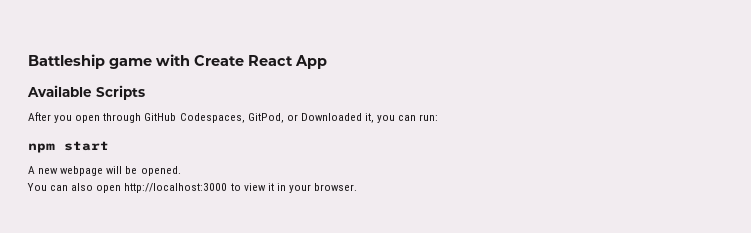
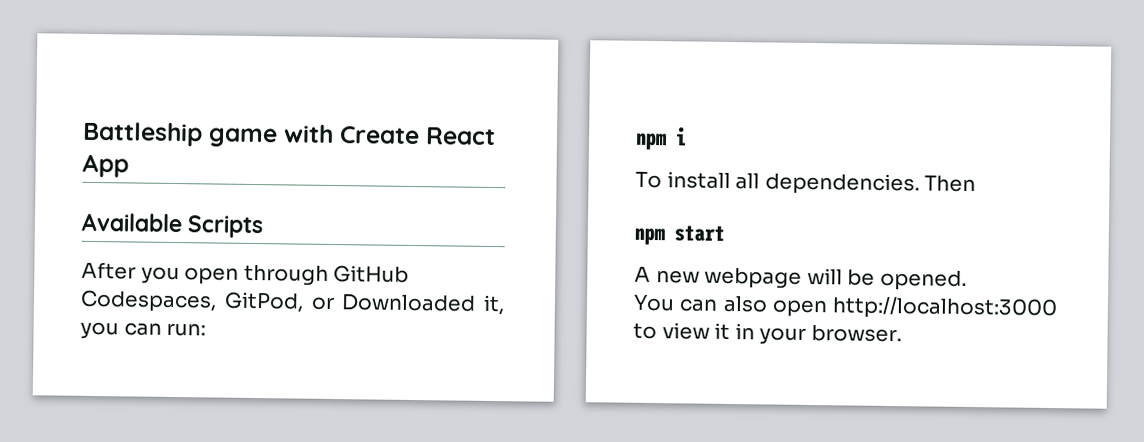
(439, 117) none -> [635,127,687,151] [635,171,977,196] // npm i // To install all dependencies. Then

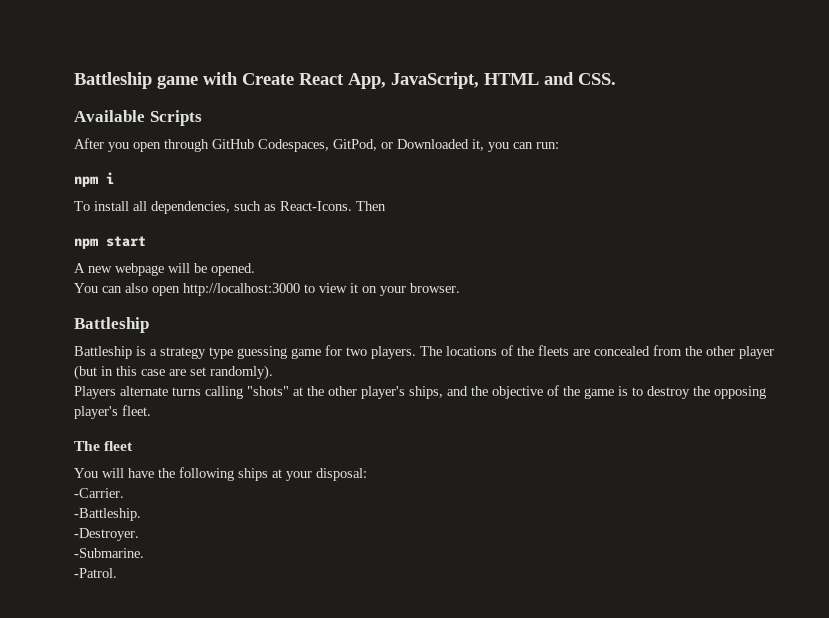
[82,153,129,178] App -> [348,72,616,89] App, JavaScript, HTML and CSS.
[764,172,920,196] dependencies. -> [151,201,352,214] dependencies, such as React-Icons.
[734,323,755,340] in -> [362,286,377,293] on
(902, 334) none -> [74,317,149,333] [74,345,774,359] [74,365,273,380] [74,385,766,399] [74,405,151,419] [74,441,134,451] [74,467,367,481] [74,488,124,498] [74,508,141,521] [74,528,139,541] [74,548,144,558] [74,568,117,578] // Battleship // Battleship is a strategy type guessing game for two players. The locations of the fleets are concealed from the other player (but in this case are set randomly). // Players alternate turns calling "shots" at the other player's ships, and the objective of the game is to destroy the opposing player's fleet. // The fleet // You will have the following ships at your disposal: // -Carrier. // -Battleship. // -Destroyer. // -Submarine. // -Patrol.

